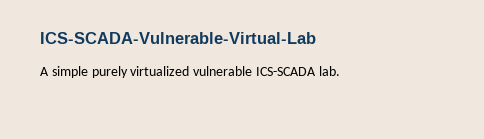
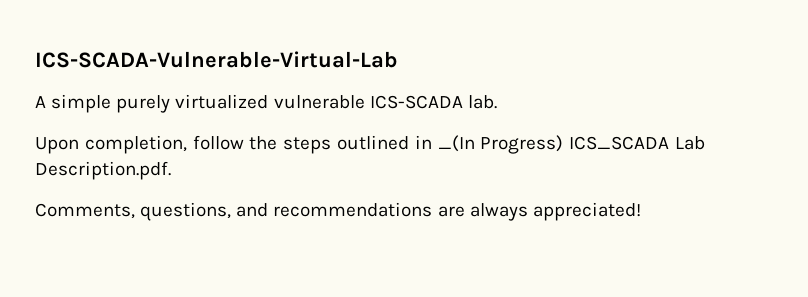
(340, 71) none -> [35,135,705,154] [35,161,171,180] [35,202,641,221] // Upon completion, follow the steps outlined in _(In Progress) ICS_SCADA Lab Description.pdf. // Comments, questions, and recommendations are always appreciated!

